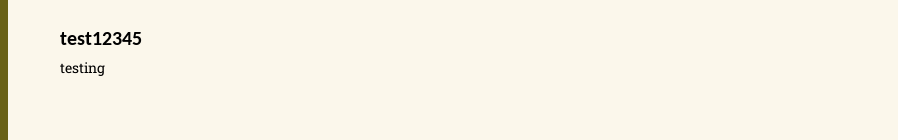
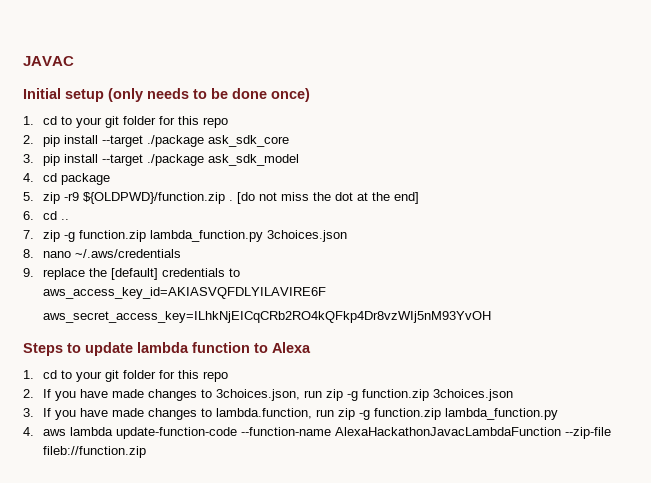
[60,32,142,45] [60,62,105,76] test12345 // testing -> [23,56,74,66] [23,88,310,102] [23,116,228,128] [23,135,289,147] [23,154,299,166] [23,173,110,185] [23,192,419,204] [23,211,69,220] [23,230,347,242] [23,249,181,258] [23,268,240,280] [42,287,326,299] [42,311,491,323] [23,342,311,356] [23,370,228,382] [23,389,513,401] [23,408,558,420] [23,427,611,439] [42,446,146,458] JAVAC // Initial setup (only needs to be done once) // 1. cd to your git folder for this repo // 2. pip install --target ./package ask_sdk_core // 3. pip install --target ./package ask_sdk_model // 4. cd package // 5. zip -r9 ${OLDPWD}/function.zip . [do not miss the dot at the end] // 6. cd .. // 7. zip -g function.zip lambda_function.py 3choices.json // 8. nano ~/.aws/credentials // 9. replace the [default] credentials to // aws_access_key_id=AKIASVQFDLYILAVIRE6F // aws_secret_access_key=ILhkNjEICqCRb2RO4kQFkp4Dr8vzWIj5nM93YvOH // Steps to update lambda function to Alexa // 1. cd to your git folder for this repo // 2. If you have made changes to 3choices.json, run zip -g function.zip 3choices.json // 3. If you have made changes to lambda.function, run zip -g function.zip lambda_function.py // 4. aws lambda update-function-code --function-name AlexaHackathonJavacLambdaFunction --zip-file fileb://function.zip

